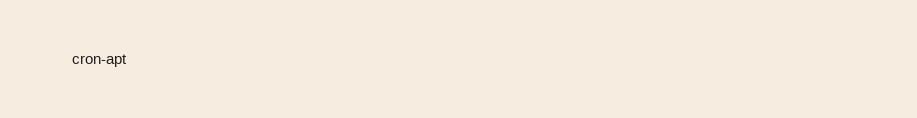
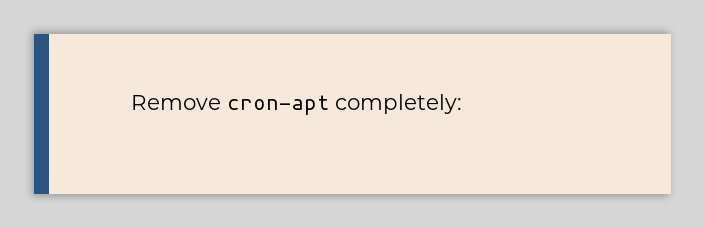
[72,54,127,67] cron-apt -> [131,94,462,115] Remove cron-apt completely:

